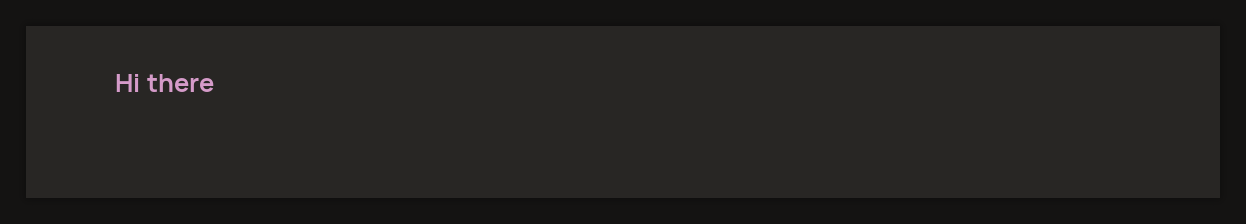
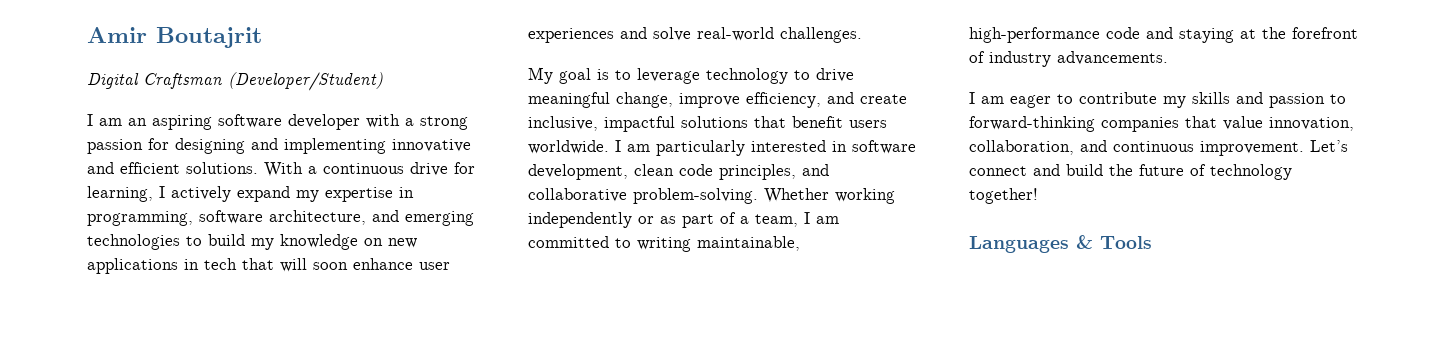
[115,74,214,92] Hi there -> [87,27,262,48] [87,72,383,91] [87,114,468,130] [87,138,471,154] [87,162,475,177] [87,186,414,202] [87,210,474,226] [87,234,417,250] [87,258,450,274] [528,27,862,43] [528,67,854,84] [528,92,907,108] [528,116,887,132] [528,140,916,156] [528,164,829,180] [528,188,895,204] [528,212,839,228] [528,236,800,252] [969,27,1358,43] [969,51,1168,67] [969,92,1346,108] [969,116,1354,132] [969,140,1348,156] [969,164,1292,180] [969,188,1038,204] [969,235,1152,253] Amir Boutajrit // Digital Craftsman (Developer/Student) // I am an aspiring software developer with a strong passion for designing and implementing innovative and efficient solutions. With a continuous drive for learning, I actively expand my expertise in programming, software architecture, and emerging technologies to build my knowledge on new applications in tech that will soon enhance user experiences and solve real-world challenges. // My goal is to leverage technology to drive meaningful change, improve efficiency, and create inclusive, impactful solutions that benefit users worldwide. I am particularly interested in software development, clean code principles, and collaborative problem-solving. Whether working independently or as part of a team, I am committed to writing maintainable, high-performance code and staying at the forefront of industry advancements. // I am eager to contribute my skills and passion to forward-thinking companies that value innovation, collaboration, and continuous improvement. Let’s connect and build the future of technology together! // Languages & Tools

